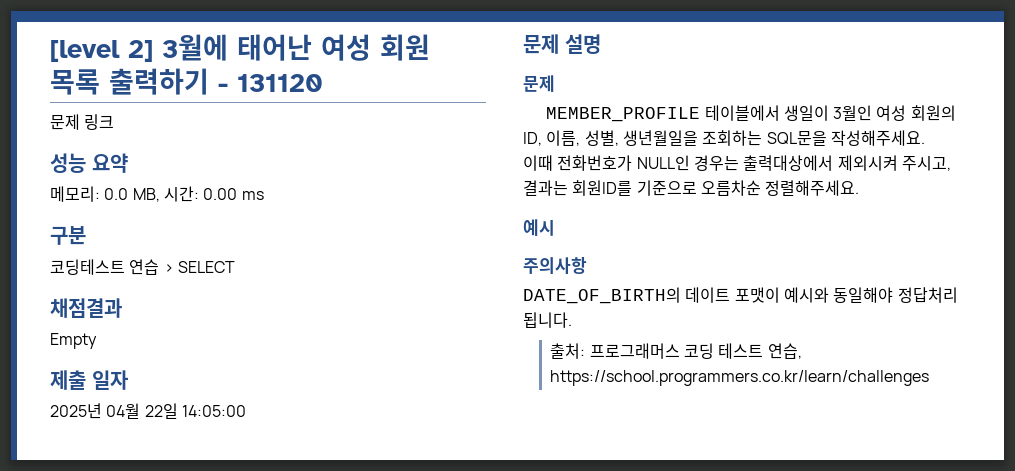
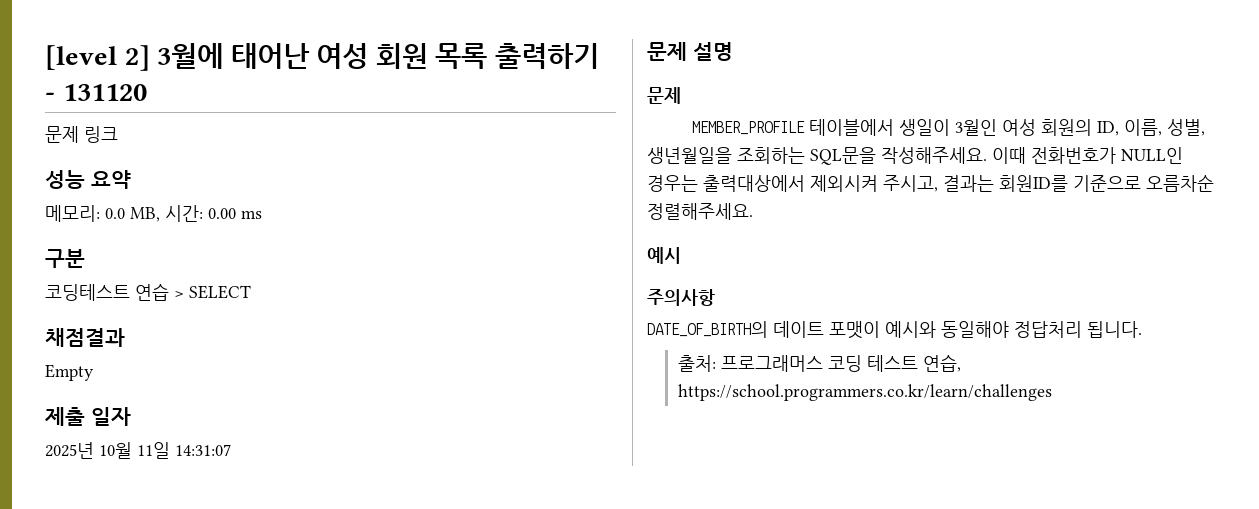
[106,403,246,419] 04월 22일 14:05:00 -> [99,442,231,459] 10월 11일 14:31:07

